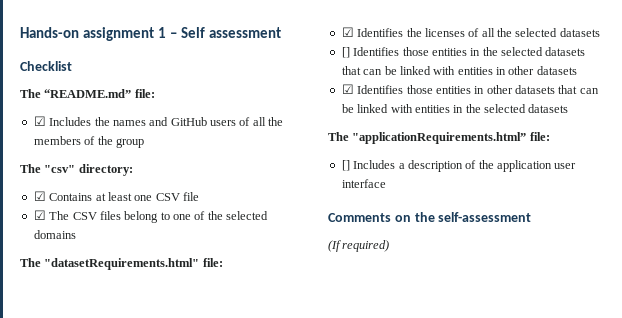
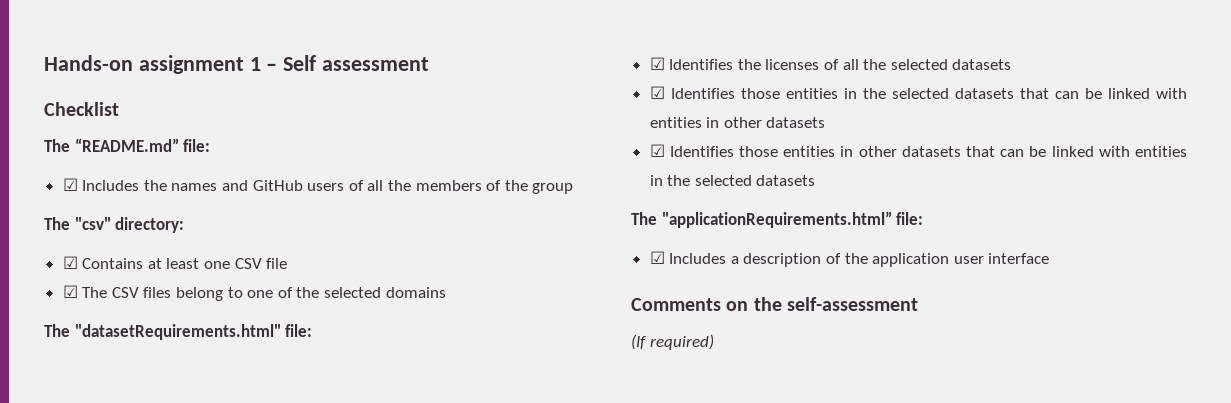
[341,47,350,58] [] -> [649,86,665,99] ☑
[341,160,350,171] [] -> [649,251,665,264] ☑

